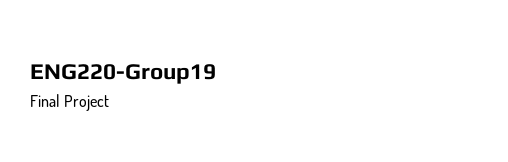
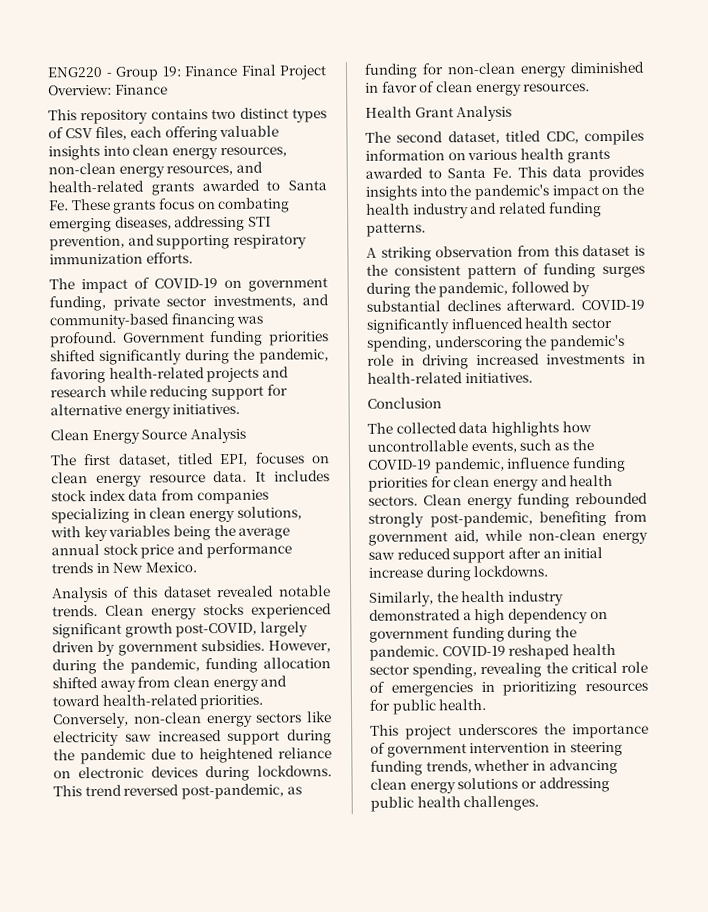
[30,64,216,84] [30,94,110,111] ENG220-Group19 // Final Project -> [47,64,327,81] [48,84,168,96] [48,107,327,125] [48,125,280,142] [48,144,287,161] [48,161,263,178] [48,179,327,196] [48,197,291,214] [49,215,271,233] [49,234,307,251] [49,252,193,265] [49,277,328,294] [49,294,329,312] [49,312,264,330] [50,330,329,348] [50,348,329,366] [50,366,289,384] [50,384,288,401] [50,403,241,419] [50,427,246,445] [50,452,330,467] [51,470,330,488] [51,489,269,505] [51,506,302,524] [50,524,291,542] [51,542,292,559] [51,562,197,574] [52,585,331,603] [52,603,332,620] [52,621,308,639] [52,639,331,657] [52,657,331,675] [52,675,288,693] [52,694,264,710] [53,711,332,729] [53,729,332,747] [53,747,332,765] [53,765,332,782] [53,783,302,800] [364,61,644,79] [365,81,591,97] [365,105,513,122] [365,129,644,146] [365,148,610,164] [365,165,644,182] [365,183,644,201] [366,202,602,219] [366,222,426,237] [366,244,645,262] [366,263,645,280] [366,281,590,298] [366,299,645,312] [366,317,613,334] [367,334,625,352] [367,353,646,370] [367,372,533,384] [367,397,442,409] [367,421,592,437] [367,439,594,454] [368,456,626,474] [368,474,614,492] [368,492,648,510] [368,510,647,528] [368,529,648,546] [368,547,604,564] [368,565,549,582] [369,590,564,607] [369,608,608,625] [369,626,577,643] [369,643,616,661] [369,661,648,679] [369,681,648,697] [369,698,487,715] [370,723,649,740] [370,741,623,758] [370,758,618,776] [370,777,610,794] [370,795,540,812] ENG220 - Group 19: Finance Final Project Overview: Finance // This repository contains two distinct types of CSV files, each offering valuable insights into clean energy resources, non-clean energy resources, and health-related grants awarded to Santa Fe. These grants focus on combating emerging diseases, addressing STI prevention, and supporting respiratory immunization efforts. // The impact of COVID-19 on government funding, private sector investments, and community-based financing was profound. Government funding priorities shifted significantly during the pandemic, favoring health-related projects and research while reducing support for alternative energy initiatives. // Clean Energy Source Analysis // The first dataset, titled EPI, focuses on clean energy resource data. It includes stock index data from companies specializing in clean energy solutions, with key variables being the average annual stock price and performance trends in New Mexico. // Analysis of this dataset revealed notable trends. Clean energy stocks experienced significant growth post-COVID, largely driven by government subsidies. However, during the pandemic, funding allocation shifted away from clean energy and toward health-related priorities. Conversely, non-clean energy sectors like electricity saw increased support during the pandemic due to heightened reliance on electronic devices during lockdowns. This trend reversed post-pandemic, as funding for non-clean energy diminished in favor of clean energy resources. // Health Grant Analysis // The second dataset, titled CDC, compiles information on various health grants awarded to Santa Fe. This data provides insights into the pandemic's impact on the health industry and related funding patterns. // A striking observation from this dataset is the consistent pattern of funding surges during the pandemic, followed by substantial declines afterward. COVID-19 significantly influenced health sector spending, underscoring the pandemic's role in driving increased investments in health-related initiatives. // Conclusion // The collected data highlights how uncontrollable events, such as the COVID-19 pandemic, influence funding priorities for clean energy and health sectors. Clean energy funding rebounded strongly post-pandemic, benefiting from government aid, while non-clean energy saw reduced support after an initial increase during lockdowns. // Similarly, the health industry demonstrated a high dependency on government funding during the pandemic. COVID-19 reshaped health sector spending, revealing the critical role of emergencies in prioritizing resources for public health. // This project underscores the importance of government intervention in steering funding trends, whether in advancing clean energy solutions or addressing public health challenges.

